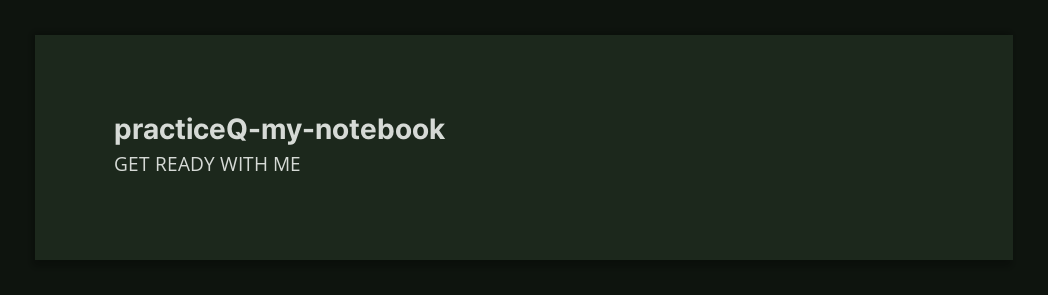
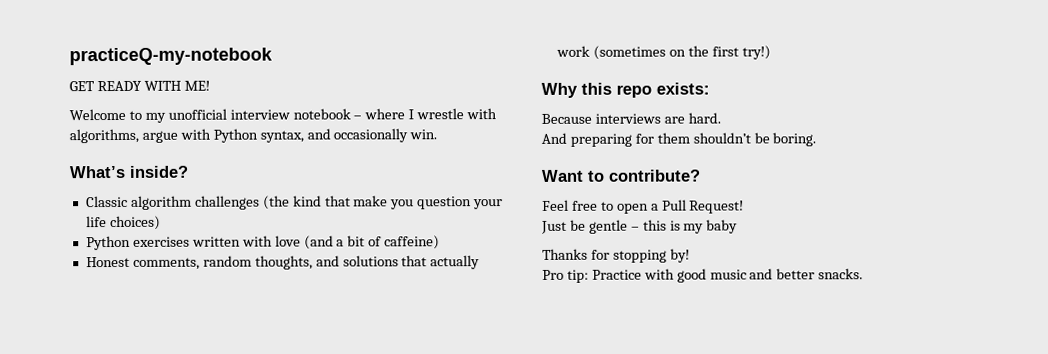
[273,157,301,171] ME -> [183,80,210,91] [69,108,498,123] [69,128,438,144] [69,165,189,179] [85,195,504,210] [85,215,161,231] [85,235,441,251] [85,255,481,270] [555,45,771,60] [541,82,710,98] [541,112,721,124] [541,132,817,147] [541,169,701,182] [542,199,745,214] [541,219,739,234] [542,248,690,263] [542,268,864,283] ME! // Welcome to my unofficial interview notebook – where I wrestle with algorithms, argue with Python syntax, and occasionally win. // What’s inside? // Classic algorithm challenges (the kind that make you question your life choices) // Python exercises written with love (and a bit of caffeine) // Honest comments, random thoughts, and solutions that actually work (sometimes on the first try!) // Why this repo exists: // Because interviews are hard. // And preparing for them shouldn’t be boring. // Want to contribute? // Feel free to open a Pull Request! // Just be gentle – this is my baby // Thanks for stopping by! // Pro tip: Practice with good music and better snacks.

